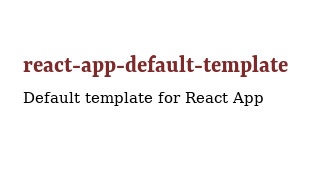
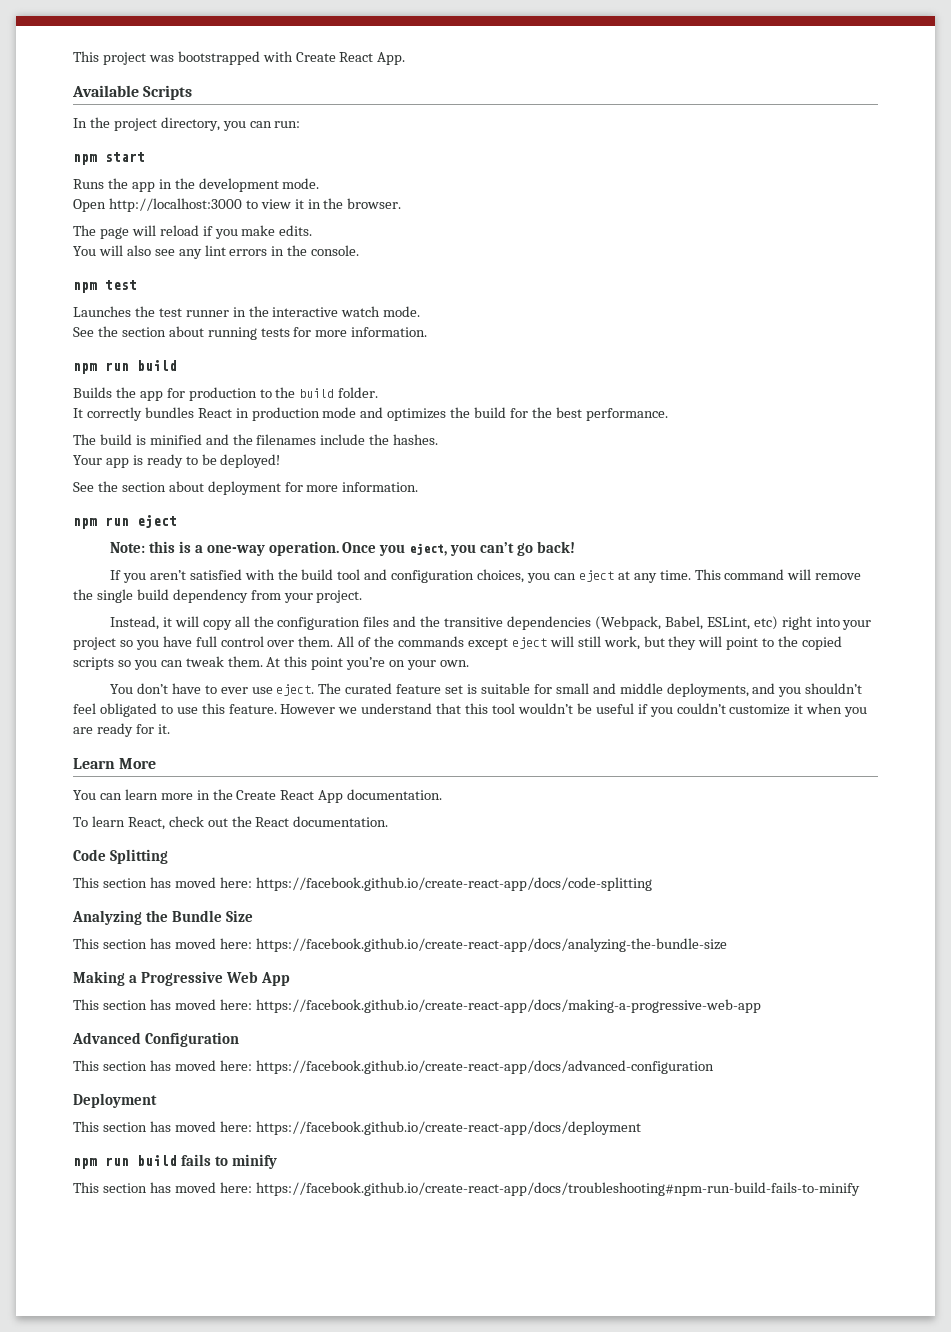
[23,55,288,77] [23,92,264,106] react-app-default-template // Default template for React App -> [73,51,406,65] [72,85,193,100] [73,117,301,131] [73,152,145,165] [73,178,320,192] [73,198,402,212] [73,225,313,239] [73,245,360,259] [73,280,137,293] [73,306,421,317] [73,326,428,340] [73,360,177,374] [73,387,379,401] [73,407,668,421] [73,434,439,445] [73,454,281,468] [73,481,419,495] [73,515,177,529] [109,541,575,556] [109,569,862,583] [73,589,363,603] [109,616,872,630] [73,636,843,650] [73,656,469,670] [109,683,863,697] [73,703,868,717] [73,723,170,737] [73,758,157,769] [73,789,443,803] [73,816,389,830] [73,849,169,864] [73,877,652,891] [72,910,254,925] [73,938,727,952] [73,971,291,986] [73,999,761,1013] [72,1032,240,1047] [73,1060,714,1074] [73,1093,157,1108] [73,1121,641,1135] [73,1154,278,1169] [73,1182,860,1196] This project was bootstrapped with Create React App. // Available Scripts // In the project directory, you can run: // npm start // Runs the app in the development mode. // Open http://localhost:3000 to view it in the browser. // The page will reload if you make edits. // You will also see any lint errors in the console. // npm test // Launches the test runner in the interactive watch mode. // See the section about running tests for more information. // npm run build // Builds the app for production to the build folder. // It correctly bundles React in production mode and optimizes the build for the best performance. // The build is minified and the filenames include the hashes. // Your app is ready to be deployed! // See the section about deployment for more information. // npm run eject // Note: this is a one-way operation. Once you eject, you can’t go back! // If you aren’t satisfied with the build tool and configuration choices, you can eject at any time. This command will remove the single build dependency from your project. // Instead, it will copy all the configuration files and the transitive dependencies (Webpack, Babel, ESLint, etc) right into your project so you have full control over them. All of the commands except eject will still work, but they will point to the copied scripts so you can tweak them. At this point you’re on your own. // You don’t have to ever use eject. The curated feature set is suitable for small and middle deployments, and you shouldn’t feel obligated to use this feature. However we understand that this tool wouldn’t be useful if you couldn’t customize it when you are ready for it. // Learn More // You can learn more in the Create React App documentation. // To learn React, check out the React documentation. // Code Splitting // This section has moved here: https://facebook.github.io/create-react-app/docs/code-splitting // Analyzing the Bundle Size // This section has moved here: https://facebook.github.io/create-react-app/docs/analyzing-the-bundle-size // Making a Progressive Web App // This section has moved here: https://facebook.github.io/create-react-app/docs/making-a-progressive-web-app // Advanced Configuration // This section has moved here: https://facebook.github.io/create-react-app/docs/advanced-configuration // Deployment // This section has moved here: https://facebook.github.io/create-react-app/docs/deployment // npm run build fails to minify // This section has moved here: https://facebook.github.io/create-react-app/docs/troubleshooting#npm-run-build-fails-to-minify

